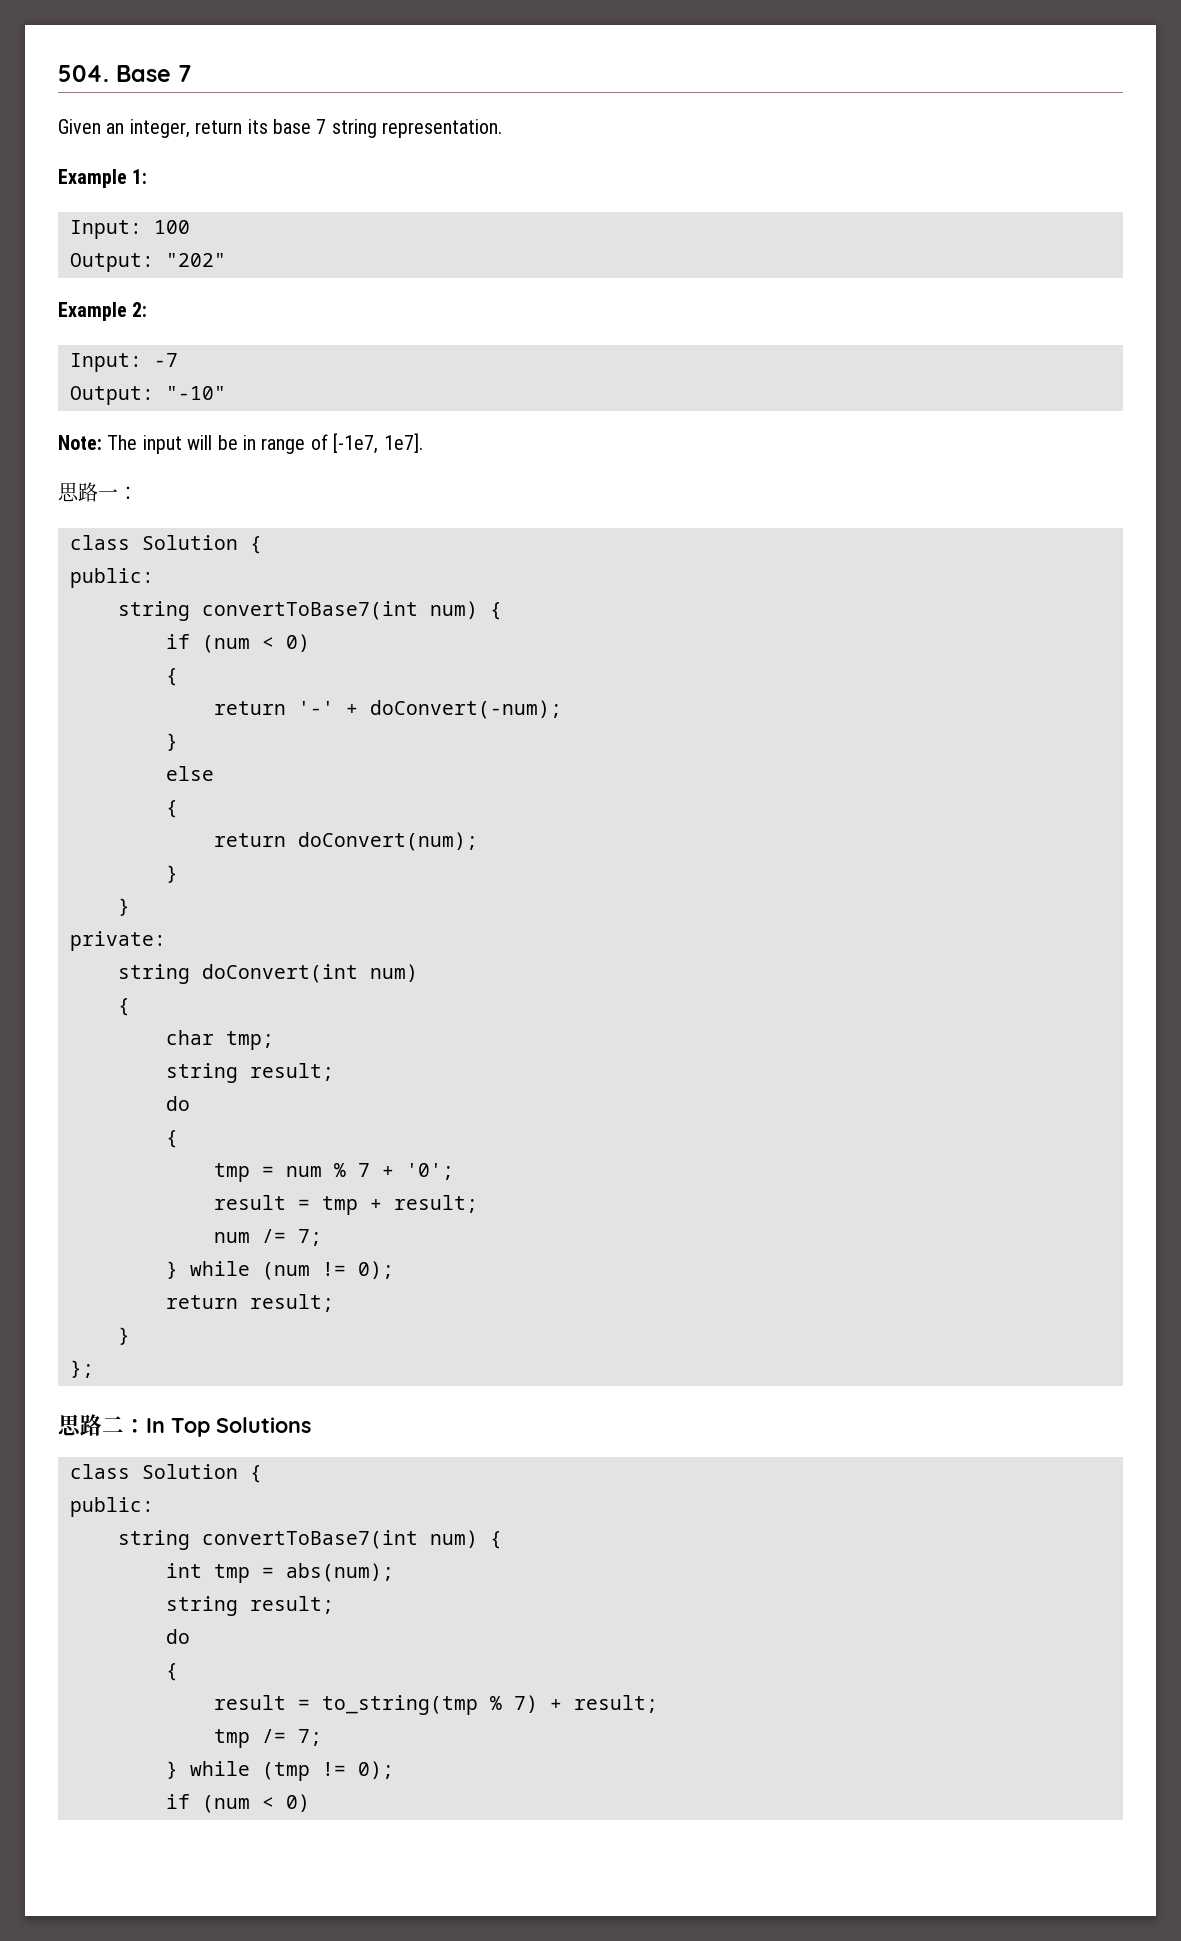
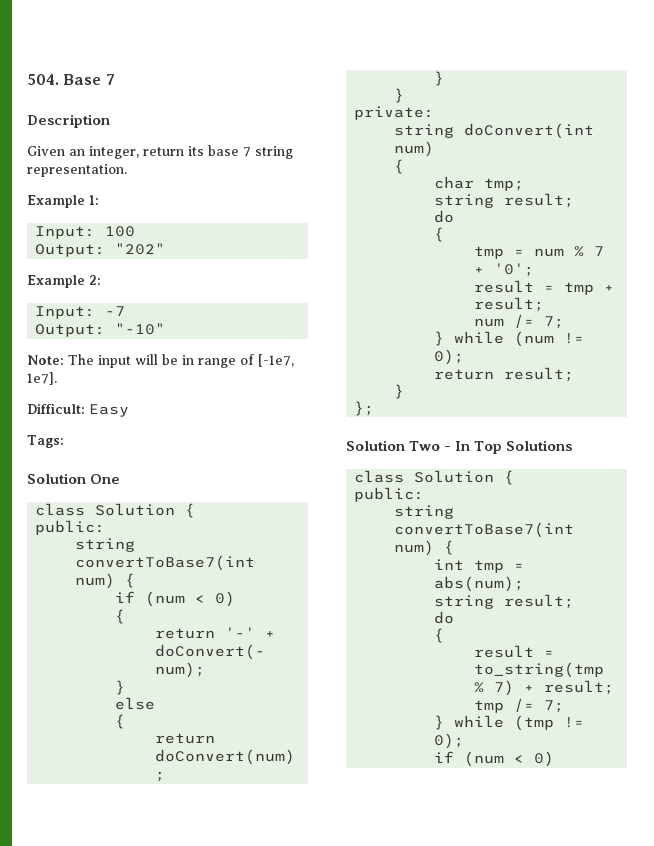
(191, 73) none -> [27,114,110,128] // Description
[58,482,138,502] 思路一： -> [27,403,129,417] [27,435,64,448] [27,473,121,484] Difficult: Easy // Tags: // Solution One
[58,1414,146,1436] 思路二： -> [346,440,452,451] Solution Two -

